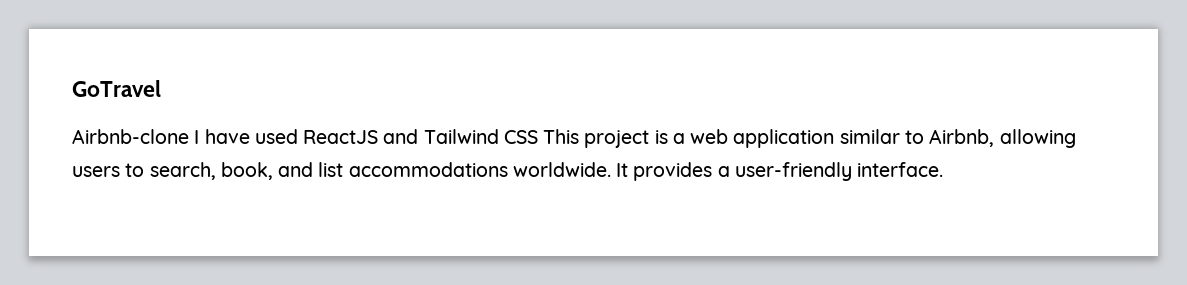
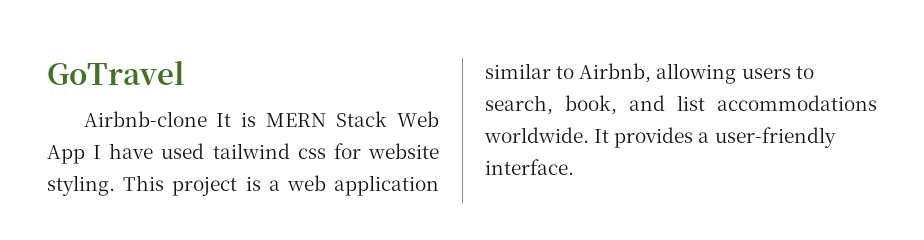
[194,129,538,144] I have used ReactJS and Tailwind CSS -> [216,111,440,127] [47,143,439,164] [47,175,115,196] It is MERN Stack Web App I have used tailwind css for website styling.

